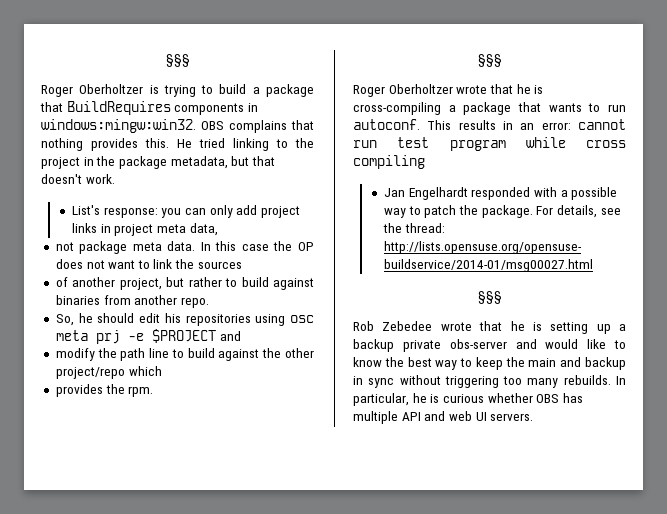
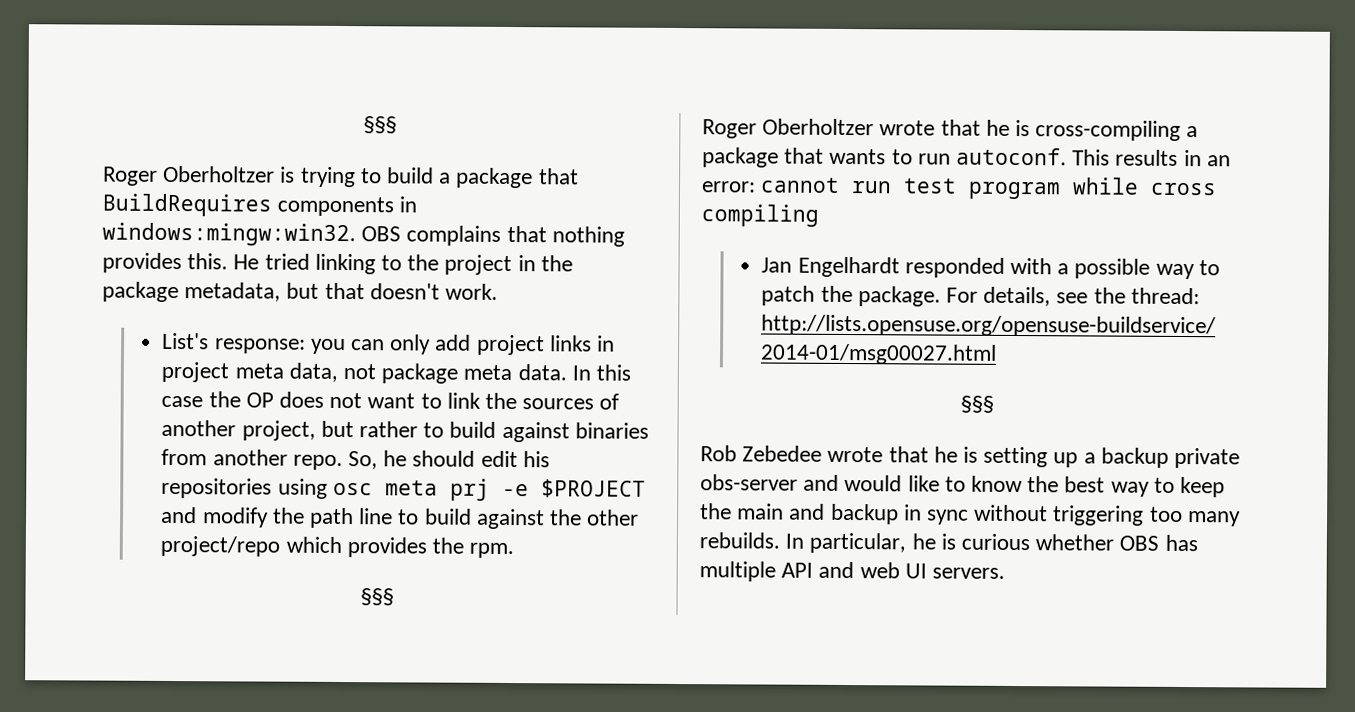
(218, 229) // -> (338, 372) none
(242, 265) // -> (595, 404) none
(209, 302) // -> (343, 462) none
(241, 336) // -> (198, 515) none
(162, 371) // -> (342, 545) none

